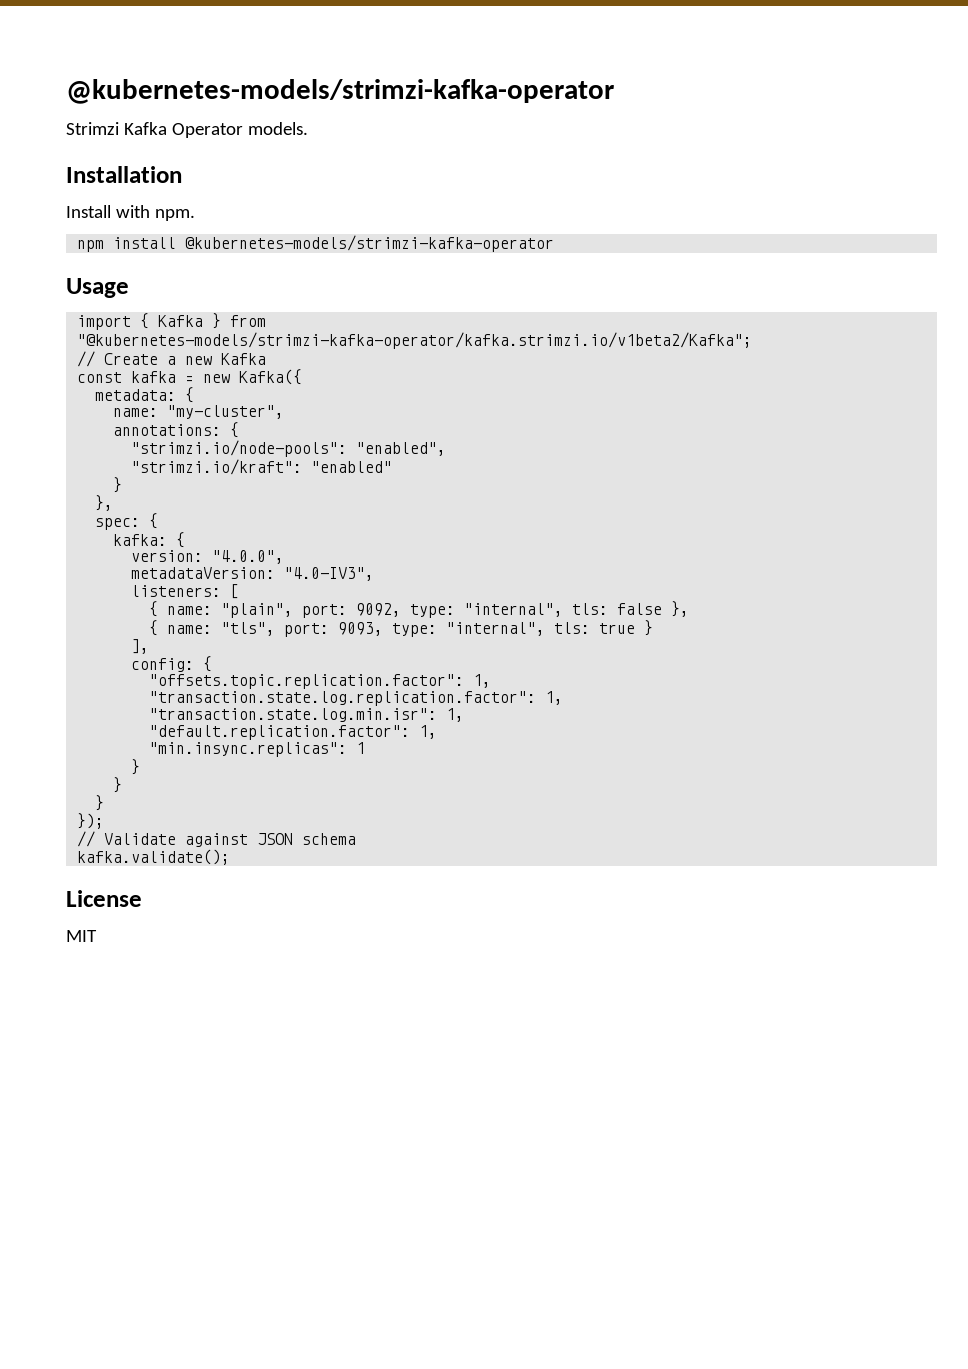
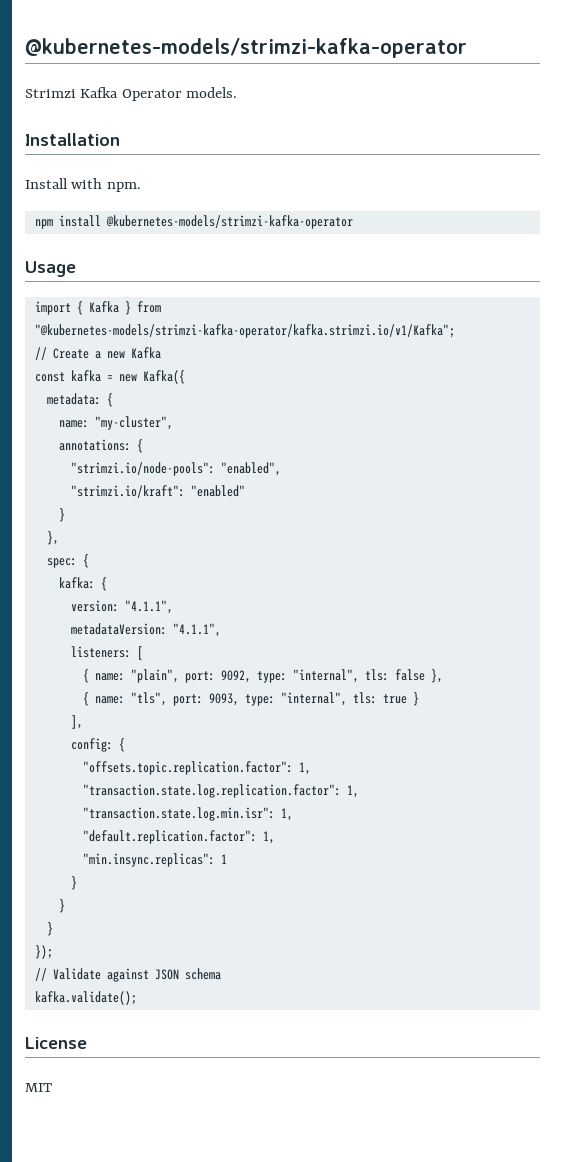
[77,332,753,349] "@kubernetes-models/strimzi-kafka-operator/kafka.strimzi.io/v1beta2/Kafka"; -> [34,324,455,338] "@kubernetes-models/strimzi-kafka-operator/kafka.strimzi.io/v1/Kafka";
[212,550,285,564] "4.0.0", -> [124,600,173,614] "4.1.1",
[284,567,375,581] "4.0-IV3", -> [172,623,221,637] "4.1.1",

